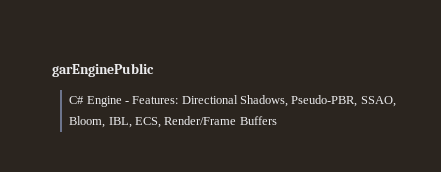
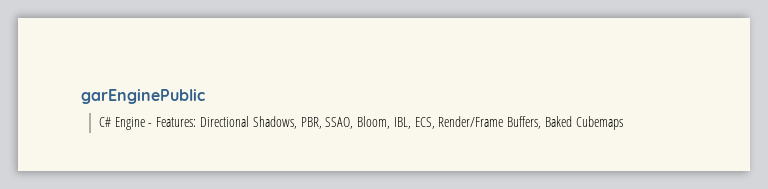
[291,95,358,107] Pseudo-PBR, -> [300,117,322,129] PBR,
[239,116,277,125] Buffers -> [507,116,623,130] Buffers, Baked Cubemaps

